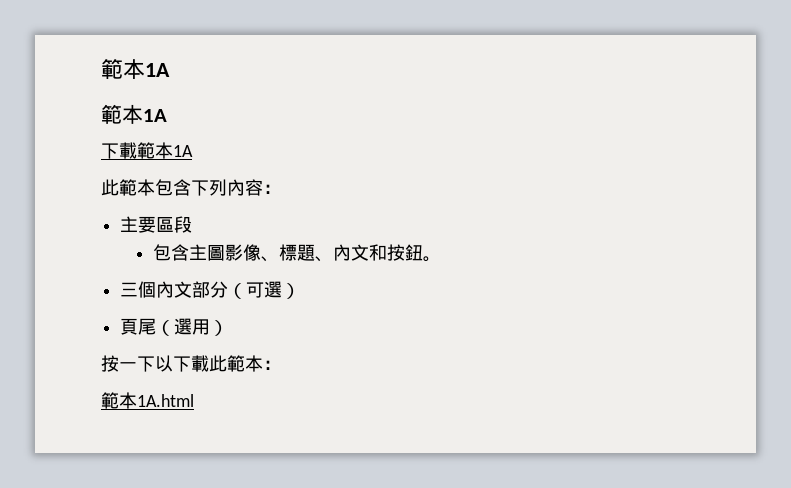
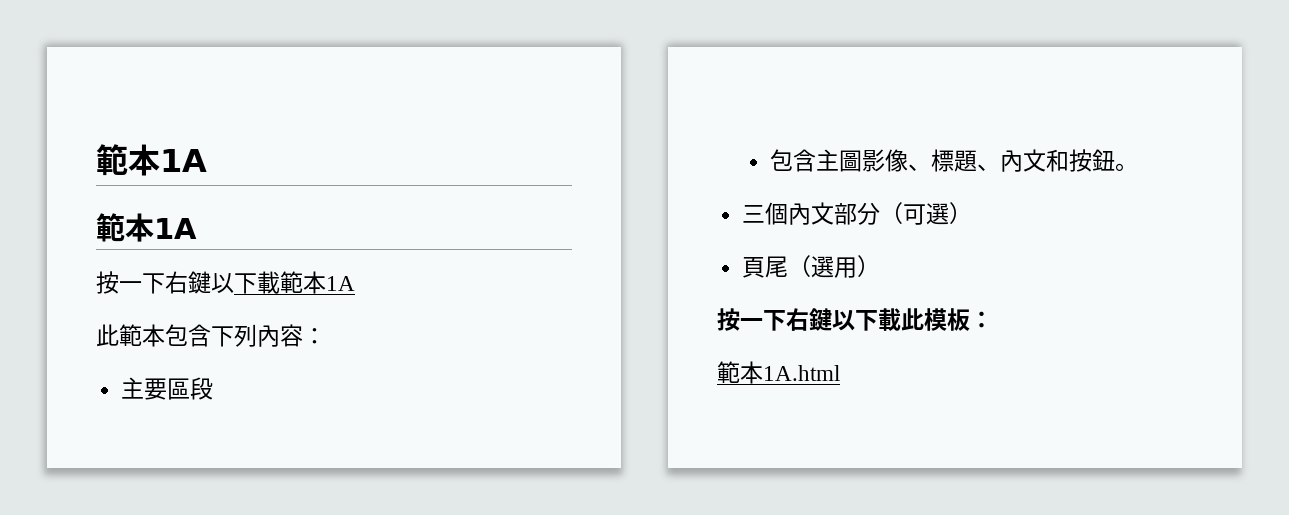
(167, 115) none -> [96,271,234,294] 按一下右鍵以
(155, 364) none -> [786,308,832,331] 右鍵
[227,355,263,372] 範本 -> [924,308,970,331] 模板

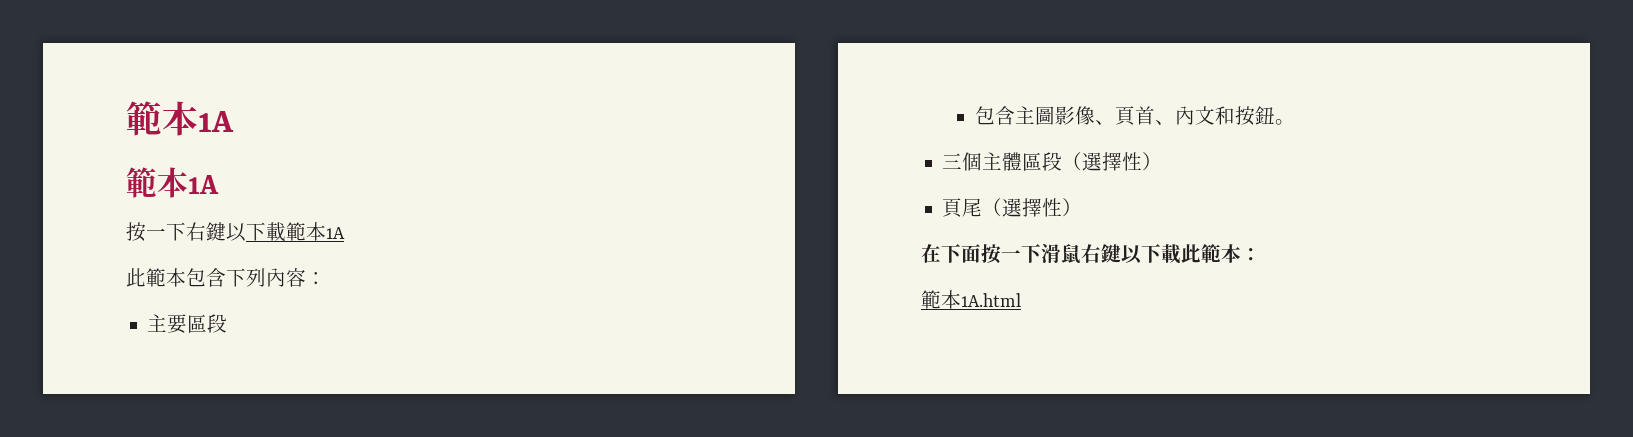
[931,149,978,172] 標題 -> [1114,106,1155,126] 頁首
[788,202,950,225] 內文部分（可選 -> [982,152,1143,171] 主體區段（選擇性
[834,255,881,278] [717,308,786,331] 用） // 按一下 -> [1022,198,1083,217] [921,244,1081,264] 擇性） // 在下面按一下滑鼠
[924,308,970,331] 模板 -> [1201,244,1241,263] 範本

